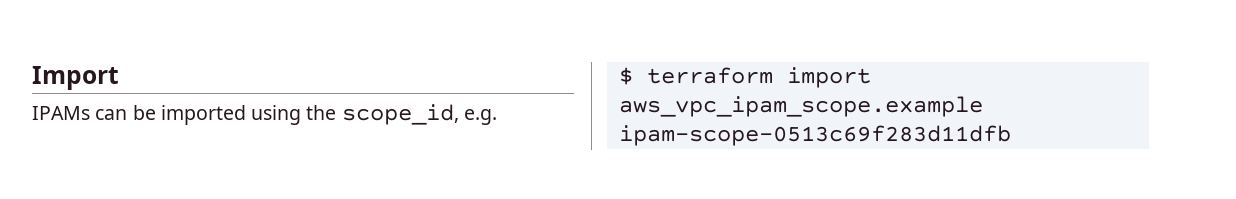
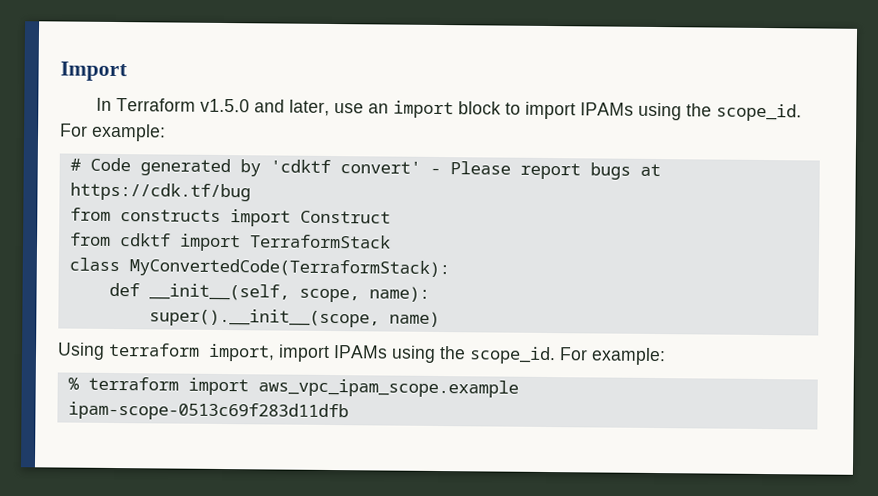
[32,104,497,125] [618,67,633,85] IPAMs can be imported using the scope_id, e.g. // $ -> [96,97,803,122] [60,123,166,142] [69,157,661,180] [69,182,251,202] [69,207,391,227] [69,232,391,252] [68,257,450,279] [108,282,430,303] [148,308,440,328] [57,342,666,366] [67,377,80,390] In Terraform v1.5.0 and later, use an import block to import IPAMs using the scope_id. For example: // # Code generated by 'cdktf convert' - Please report bugs at https://cdk.tf/bug // from constructs import Construct // from cdktf import TerraformStack // class MyConvertedCode(TerraformStack): // def __init__(self, scope, name): // super().__init__(scope, name) // Using terraform import, import IPAMs using the scope_id. For example: // %

